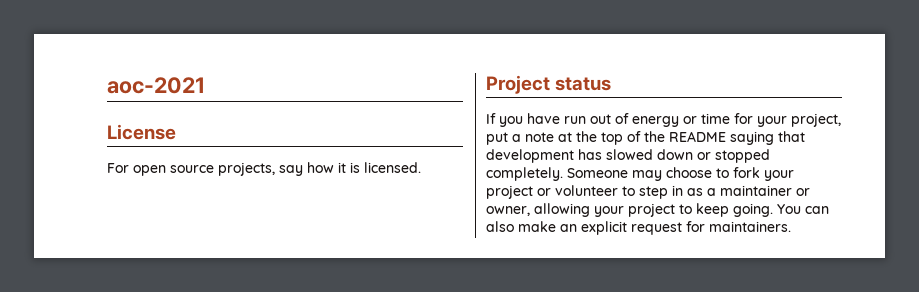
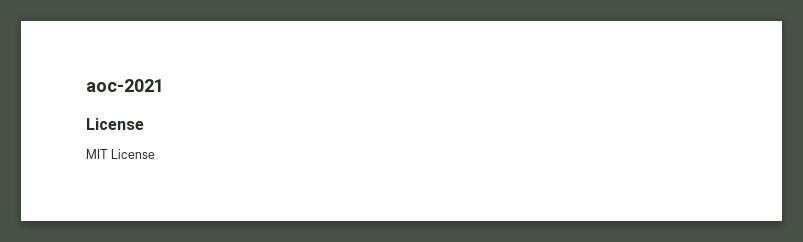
[107,162,421,176] [486,75,612,94] [486,113,841,127] [486,131,805,145] [486,149,770,163] [486,167,794,181] [486,185,810,199] [486,203,829,217] [486,221,791,235] For open source projects, say how it is licensed. // Project status // If you have run out of energy or time for your project, put a note at the top of the README saying that development has slowed down or stopped completely. Someone may choose to fork your project or volunteer to step in as a maintainer or owner, allowing your project to keep going. You can also make an explicit request for maintainers. -> [86,149,156,159] MIT License

